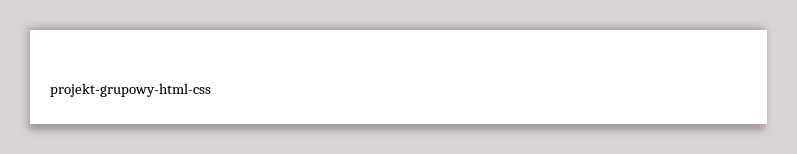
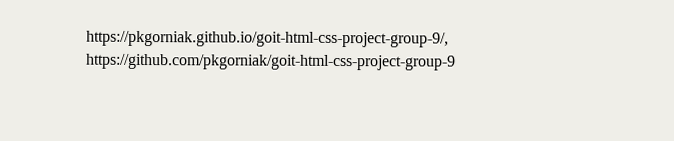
[50,83,211,97] projekt-grupowy-html-css -> [86,30,449,48] [86,53,456,71] https://pkgorniak.github.io/goit-html-css-project-group-9/, https://github.com/pkgorniak/goit-html-css-project-group-9

